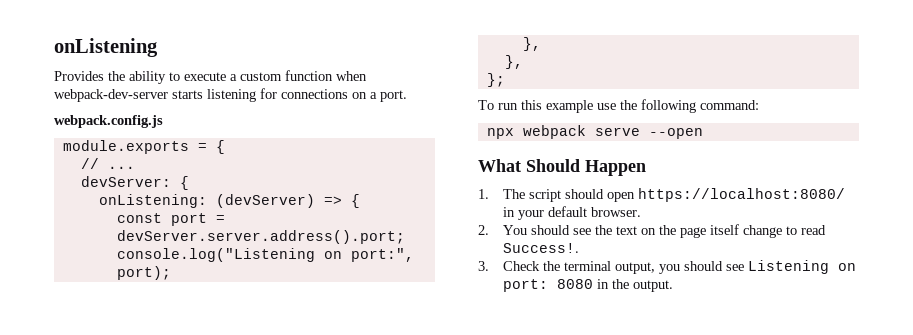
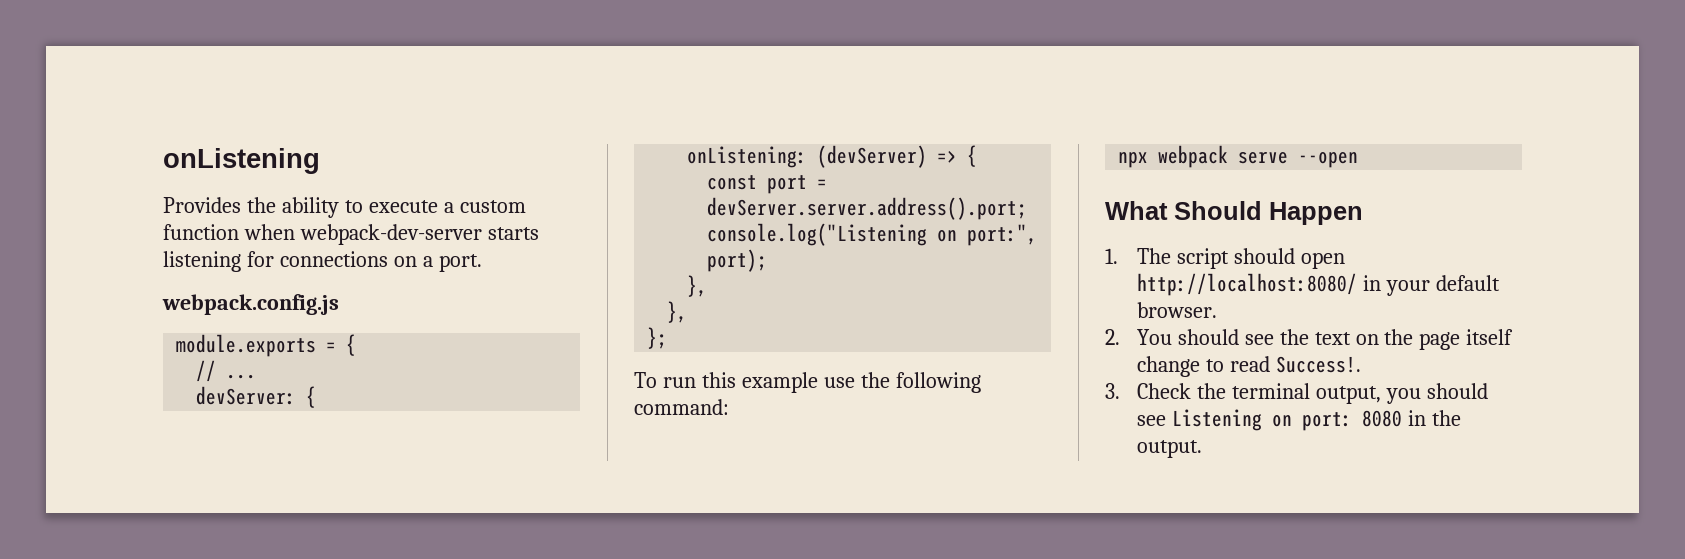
[638,188,846,202] https://localhost:8080/ -> [1136,273,1357,296] http://localhost:8080/

